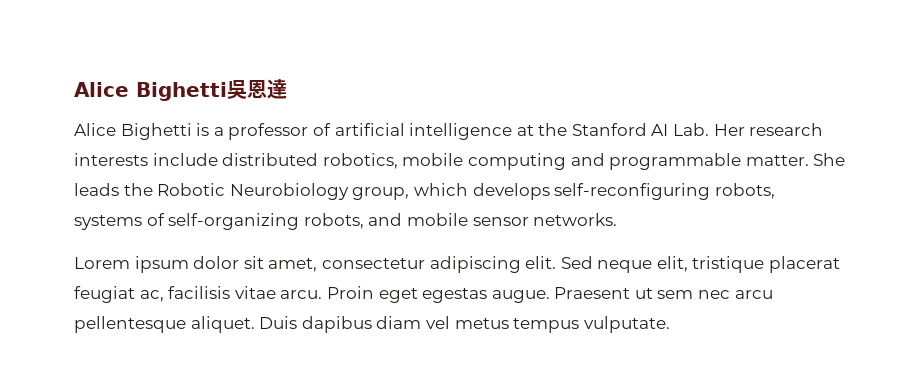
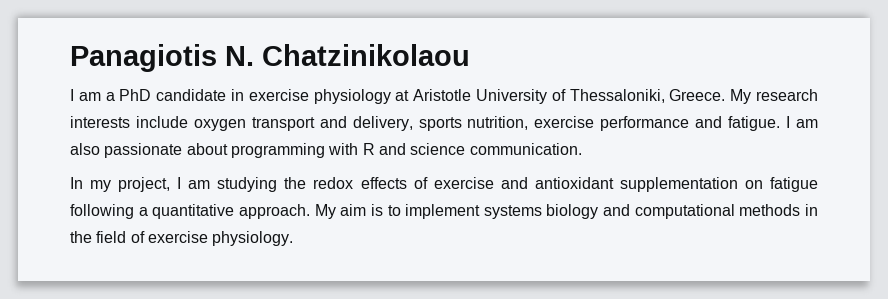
[74,79,287,101] [74,123,824,140] [74,153,846,170] [74,183,775,200] [74,213,618,230] [74,256,841,273] [74,286,773,303] [74,316,670,333] Alice Bighetti吳恩達 // Alice Bighetti is a professor of artificial intelligence at the Stanford AI Lab. Her research interests include distributed robotics, mobile computing and programmable matter. She leads the Robotic Neurobiology group, which develops self-reconfiguring robots, systems of self-organizing robots, and mobile sensor networks. // Lorem ipsum dolor sit amet, consectetur adipiscing elit. Sed neque elit, tristique placerat feugiat ac, facilisis vitae arcu. Proin eget egestas augue. Praesent ut sem nec arcu pellentesque aliquet. Duis dapibus diam vel metus tempus vulputate. -> [70,44,470,72] [70,89,818,104] [70,116,818,131] [70,143,582,158] [70,177,819,192] [70,204,818,219] [70,231,294,246] Panagiotis N. Chatzinikolaou // I am a PhD candidate in exercise physiology at Aristotle University of Thessaloniki, Greece. My research interests include oxygen transport and delivery, sports nutrition, exercise performance and fatigue. I am also passionate about programming with R and science communication. // In my project, I am studying the redox effects of exercise and antioxidant supplementation on fatigue following a quantitative approach. My aim is to implement systems biology and computational methods in the field of exercise physiology.

